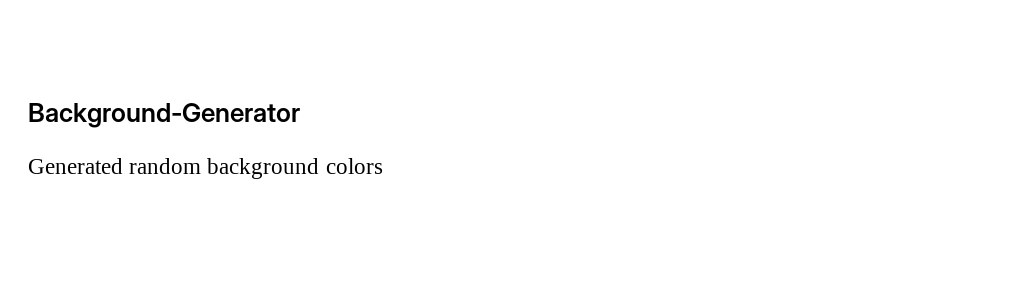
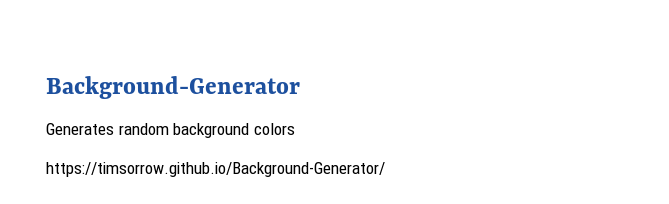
[28,158,123,174] Generated -> [46,123,114,135] Generates
(383, 166) none -> [46,162,385,177] // https://timsorrow.github.io/Background-Generator/

